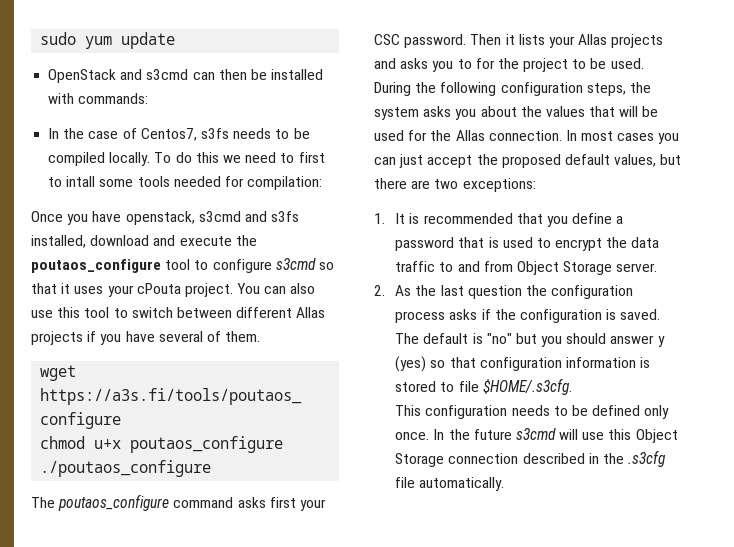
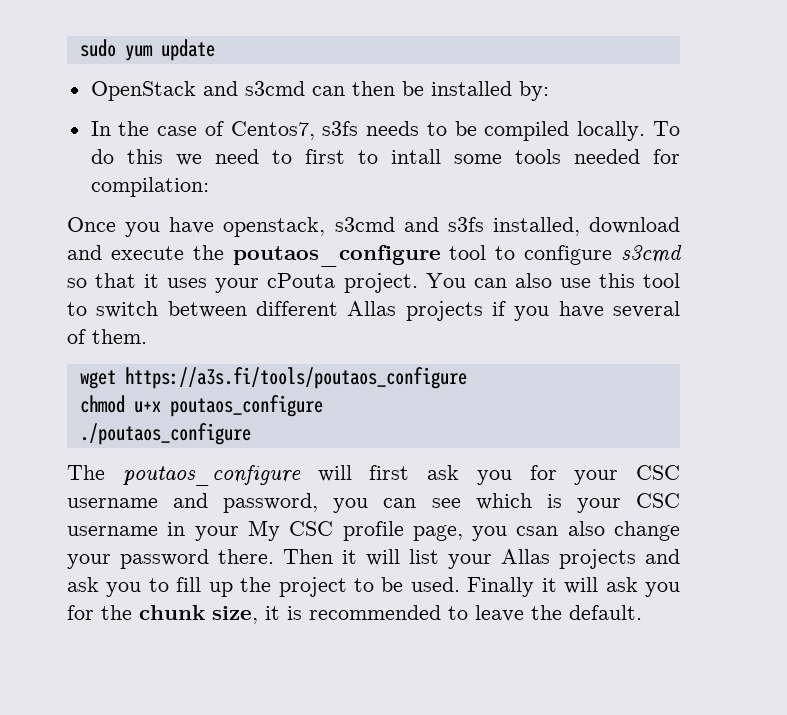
[48,93,149,104] with commands: -> [518,81,549,101] by:
[173,497,326,511] [374,34,545,48] command asks first your CSC password. Then it lists -> [317,465,680,485] [67,493,680,513] [67,520,680,541] [67,549,439,569] will first ask you for your CSC username and password, you can see which is your CSC username in your My CSC profile page, you csan also change your password there. Then it will list
[400,58,429,69] asks -> [67,577,99,592] ask
[475,58,495,69] for -> [176,577,233,597] fill up
[374,82,651,96] [374,106,659,120] [374,130,680,144] [374,154,682,168] [374,178,536,192] [374,213,624,227] [395,237,660,251] [395,261,658,275] [374,285,634,299] [395,309,661,323] [395,333,665,347] [395,356,651,372] [395,378,572,395] [395,405,670,419] [395,428,678,443] [395,450,667,467] [395,477,505,491] During the following configuration steps, the system asks you about the values that will be used for the Allas connection. In most cases you can just accept the proposed default values, but there are two exceptions: // 1. It is recommended that you define a password that is used to encrypt the data traffic to and from Object Storage server. // 2. As the last question the configuration process asks if the configuration is saved. The default is "no" but you should answer y (yes) so that configuration information is stored to file $HOME/.s3cfg. // This configuration needs to be defined only once. In the future s3cmd will use this Object Storage connection described in the .s3cfg file automatically. -> [467,577,681,597] [67,605,642,624] Finally it will ask you for the chunk size, it is recommended to leave the default.

